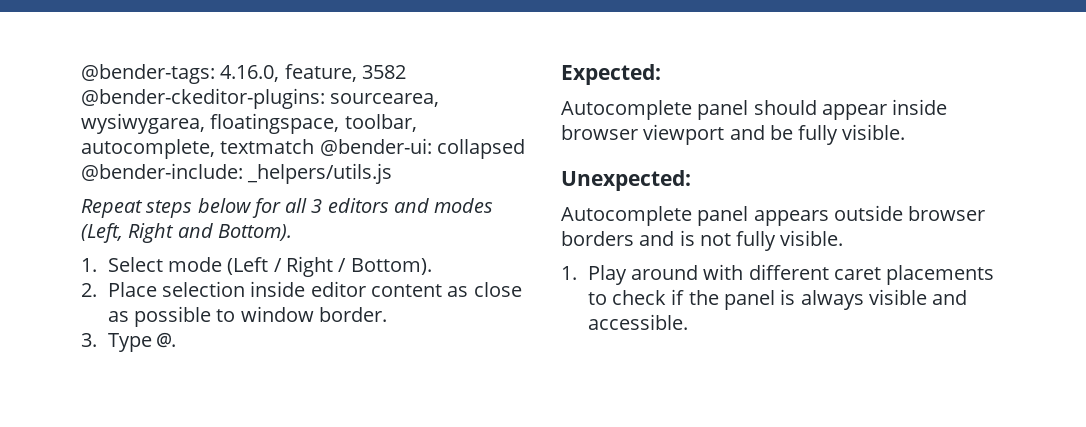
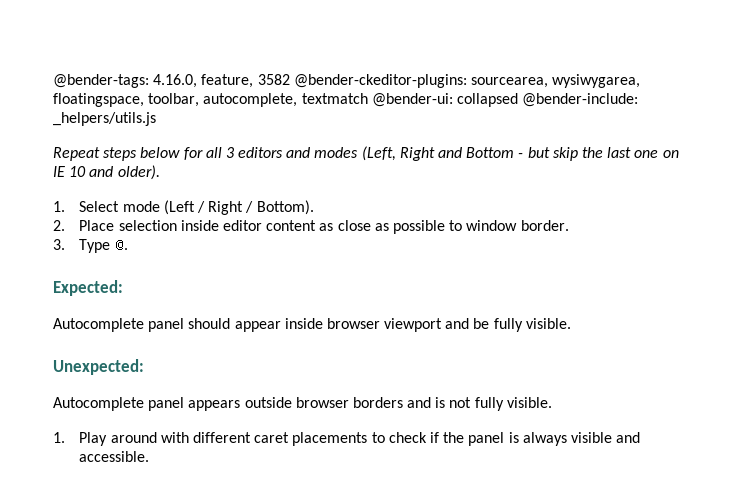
[217,224,292,241] Bottom). -> [466,147,679,161] [53,165,160,180] Bottom - but skip the last one on IE 10 and older).

